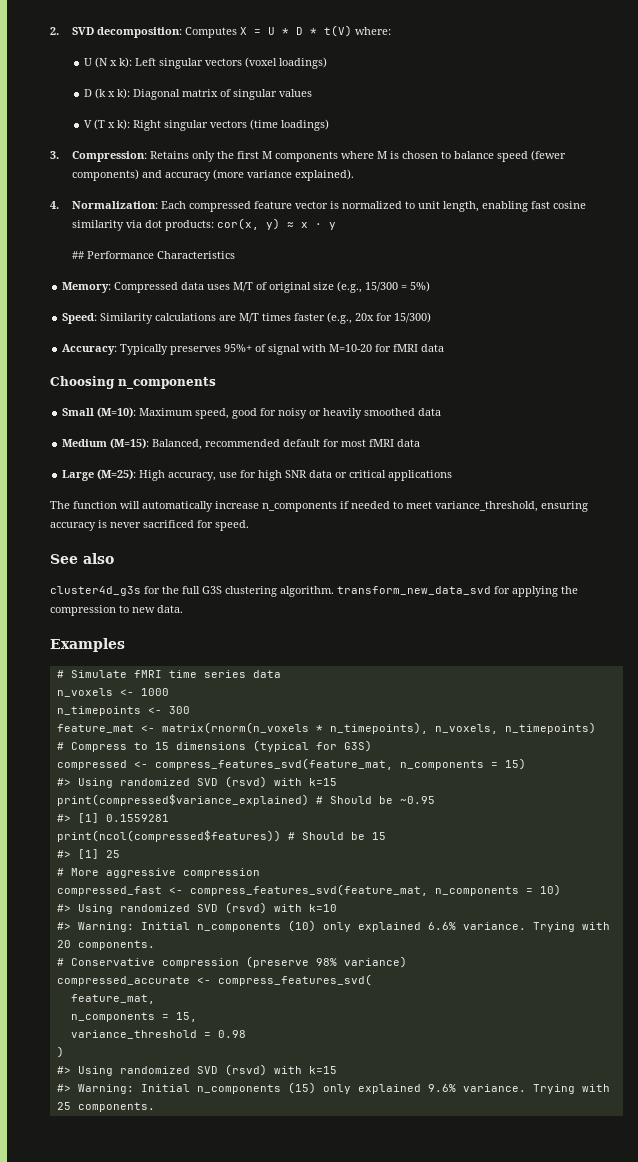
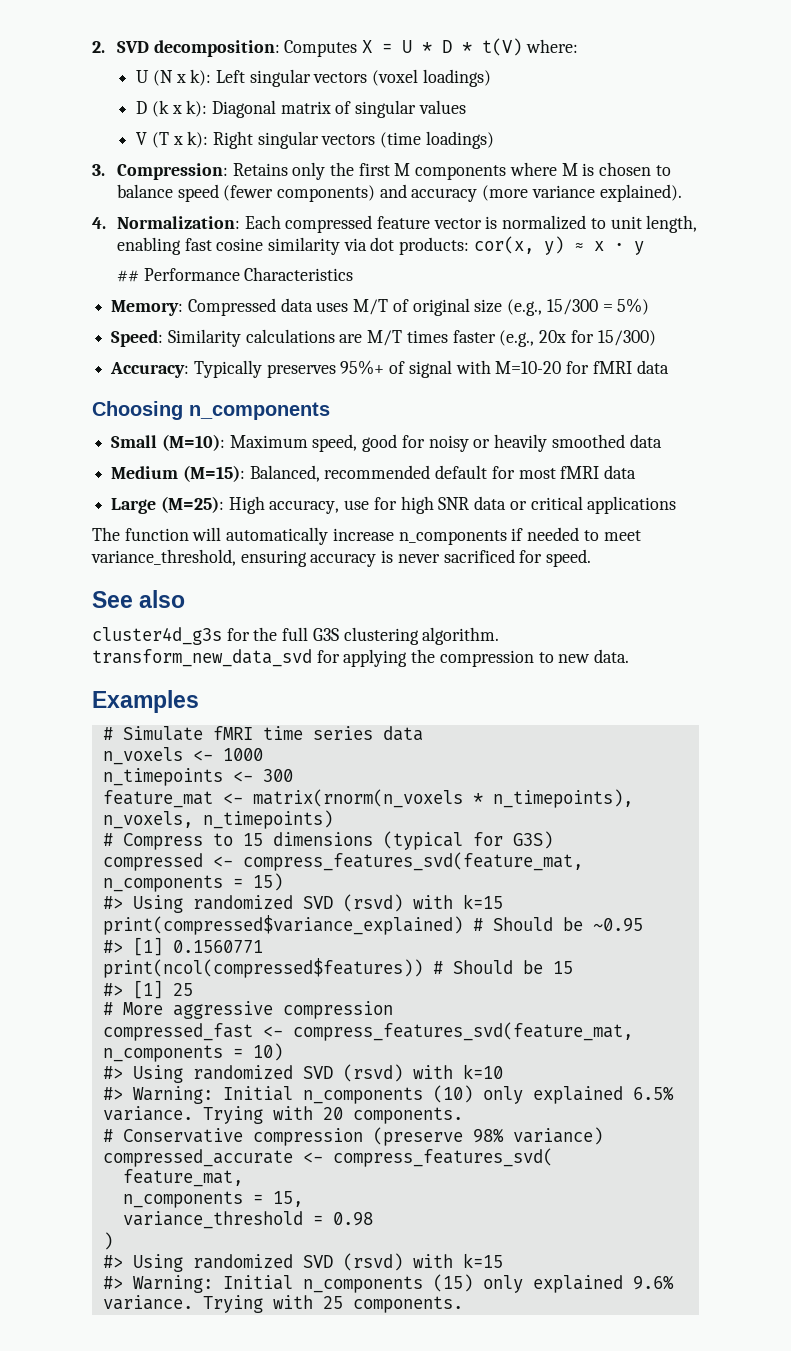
[105,814,169,822] 0.1559281 -> [172,940,263,953] 0.1560771
[427,922,456,930] 6.6% -> [632,1086,674,1101] 6.5%

